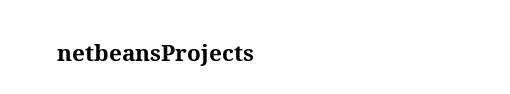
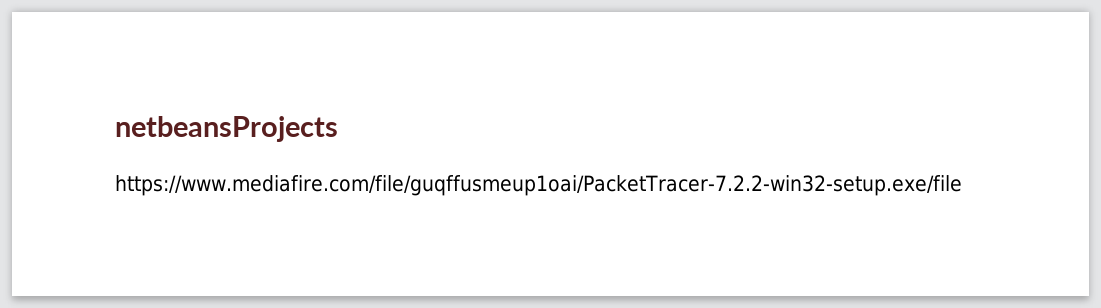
(254, 55) none -> [115,175,962,196] // https://www.mediafire.com/file/guqffusmeup1oai/PacketTracer-7.2.2-win32-setup.exe/file

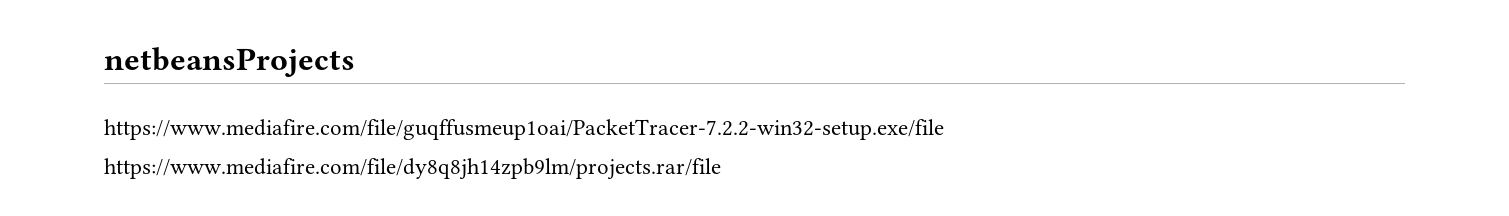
(962, 185) none -> [104,158,721,180] https://www.mediafire.com/file/dy8q8jh14zpb9lm/projects.rar/file

